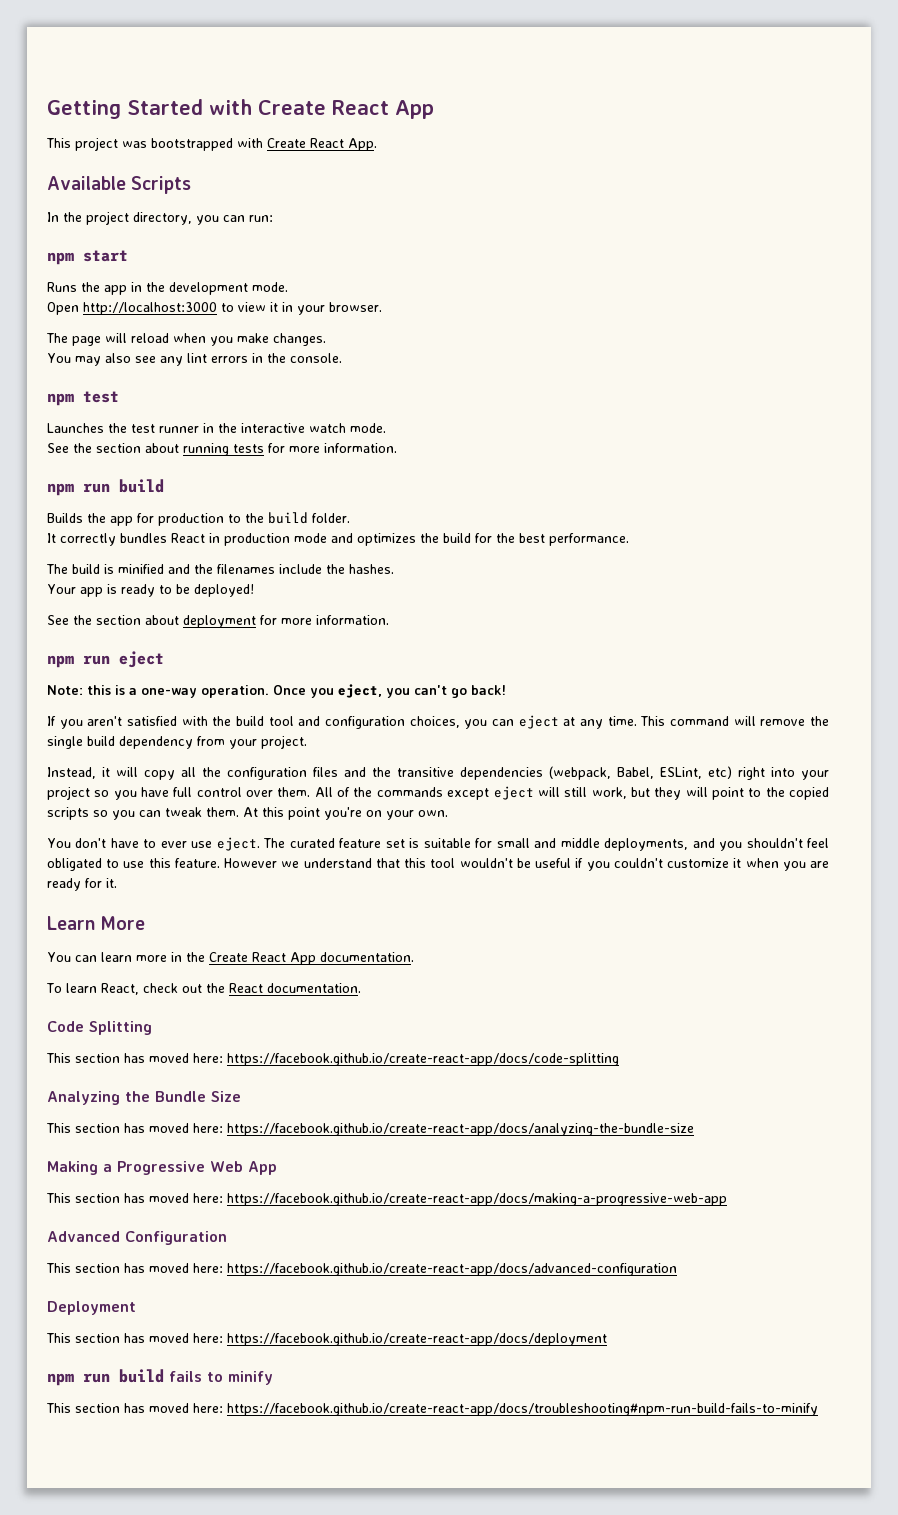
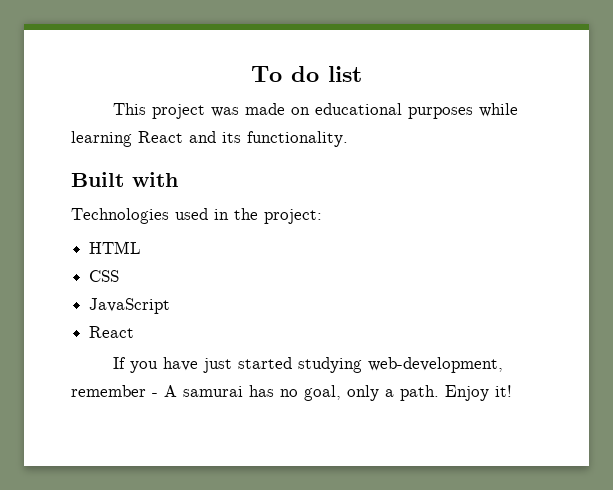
[47,99,434,119] [46,137,377,151] [47,176,192,194] [47,211,273,225] [47,250,128,265] [47,282,288,295] [47,302,382,315] [46,333,326,346] [47,353,342,366] [47,391,119,406] [47,423,386,433] [47,443,397,456] [47,479,164,496] [47,512,350,526] [47,533,629,546] [46,564,394,574] [47,584,254,597] [47,615,389,628] [47,651,164,668] [47,684,506,698] [47,715,829,729] [47,735,307,749] [47,766,829,780] [47,786,829,800] [47,807,448,820] [47,837,830,851] [47,858,829,871] [47,878,117,891] [47,916,146,930] [47,952,414,965] [46,983,361,995] [47,1021,152,1035] [46,1053,619,1066] [47,1091,241,1105] [46,1123,694,1136] [47,1161,277,1175] [46,1193,727,1206] [47,1231,227,1245] [46,1263,677,1276] [47,1301,136,1315] [46,1333,607,1346] [47,1369,273,1386] [46,1403,818,1416] Getting Started with Create React App // This project was bootstrapped with Create React App. // Available Scripts // In the project directory, you can run: // npm start // Runs the app in the development mode. // Open http://localhost:3000 to view it in your browser. // The page will reload when you make changes. // You may also see any lint errors in the console. // npm test // Launches the test runner in the interactive watch mode. // See the section about running tests for more information. // npm run build // Builds the app for production to the build folder. // It correctly bundles React in production mode and optimizes the build for the best performance. // The build is minified and the filenames include the hashes. // Your app is ready to be deployed! // See the section about deployment for more information. // npm run eject // Note: this is a one-way operation. Once you eject, you can't go back! // If you aren't satisfied with the build tool and configuration choices, you can eject at any time. This command will remove the single build dependency from your project. // Instead, it will copy all the configuration files and the transitive dependencies (webpack, Babel, ESLint, etc) right into your project so you have full control over them. All of the commands except eject will still work, but they will point to the copied scripts so you can tweak them. At this point you're on your own. // You don't have to ever use eject. The curated feature set is suitable for small and middle deployments, and you shouldn't feel obligated to use this feature. However we understand that this tool wouldn't be useful if you couldn't customize it when you are ready for it. // Learn More // You can learn more in the Create React App documentation. // To learn React, check out the React documentation. // Code Splitting // This section has moved here: https://facebook.github.io/create-react-app/docs/code-splitting // Analyzing the Bundle Size // This section has moved here: https://facebook.github.io/create-react-app/docs/analyzing-the-bundle-size // Making a Progressive Web App // This section has moved here: https://facebook.github.io/create-react-app/docs/making-a-progressive-web-app // Advanced Configuration // This section has moved here: https://facebook.github.io/create-react-app/docs/advanced-configuration // Deployment // This section has moved here: https://facebook.github.io/create-react-app/docs/deployment // npm run build fails to minify // This section has moved here: https://facebook.github.io/create-react-app/docs/troubleshooting#npm-run-build-fails-to-minify -> [251,66,362,82] [112,103,518,119] [71,131,348,147] [71,172,178,187] [71,208,322,224] [89,241,142,254] [89,270,120,282] [89,298,171,314] [89,326,135,338] [112,357,503,373] [71,385,512,401] To do list // This project was made on educational purposes while learning React and its functionality. // Built with // Technologies used in the project: // HTML // CSS // JavaScript // React // If you have just started studying web-development, remember - A samurai has no goal, only a path. Enjoy it!

